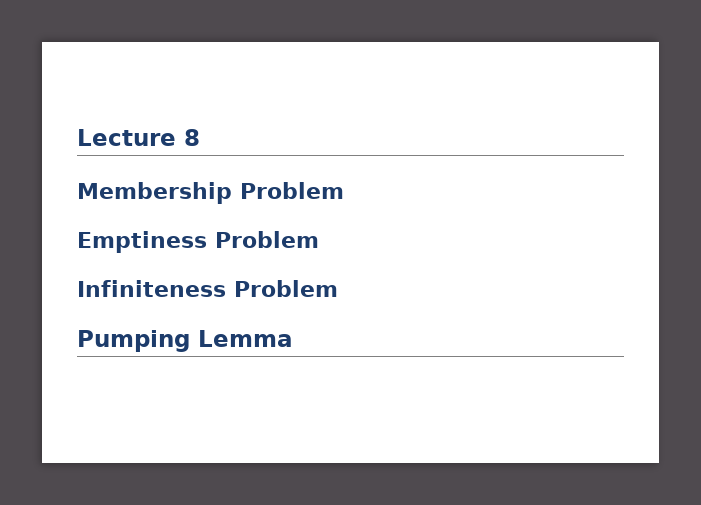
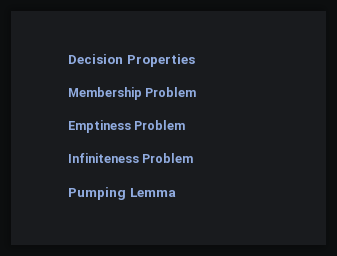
[77,129,200,146] Lecture 8 -> [68,54,195,67] Decision Properties

